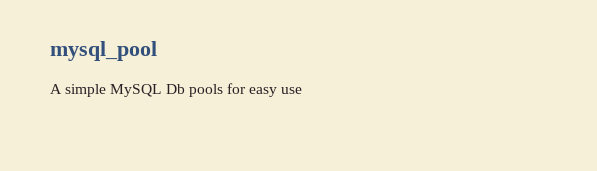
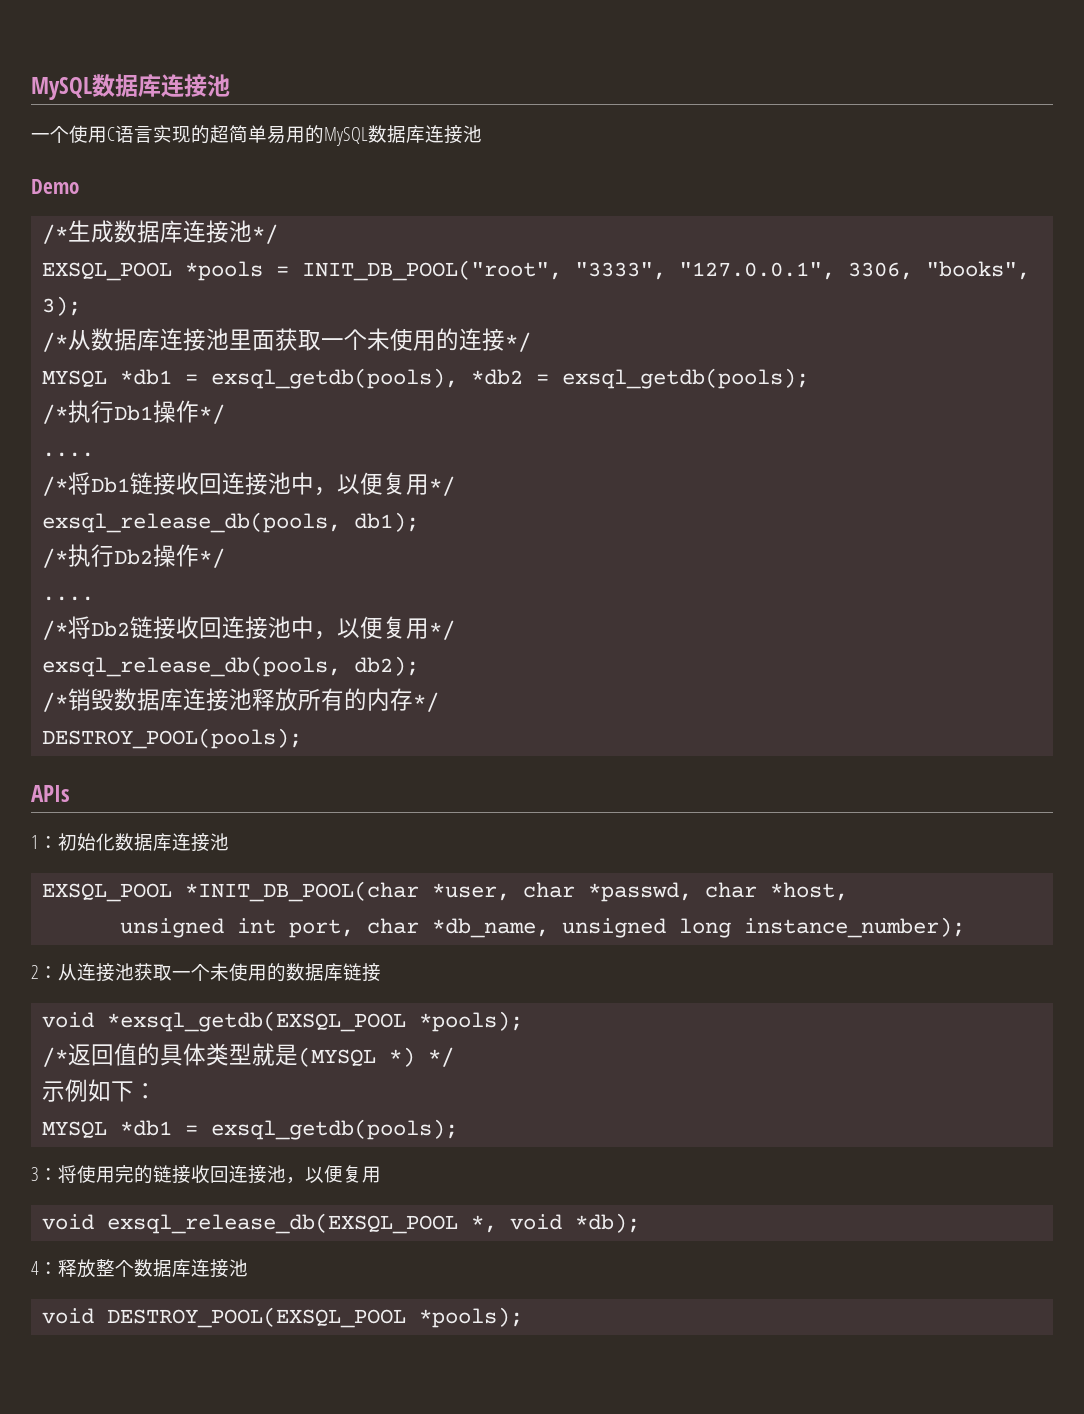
[50,41,157,61] [50,83,303,97] mysql_pool // A simple MySQL Db pools for easy use -> [31,74,230,100] [31,125,482,146] [31,179,79,194] [42,220,279,244] [42,260,1031,281] [42,296,82,316] [42,328,532,352] [42,368,810,389] [42,400,226,424] [42,452,95,457] [42,472,456,496] [42,512,420,533] [42,544,226,568] [42,596,95,601] [42,616,456,640] [42,656,420,677] [42,688,440,712] [42,728,303,749] [31,785,70,802] [31,833,229,852] [42,881,849,902] [120,917,966,938] [31,963,381,982] [42,1011,524,1032] [42,1043,455,1067] [42,1079,158,1102] [42,1119,459,1140] [31,1165,381,1184] [42,1213,641,1234] [31,1259,248,1278] [42,1307,524,1328] MySQL数据库连接池 // 一个使用C语言实现的超简单易用的MySQL数据库连接池 // Demo // /*生成数据库连接池*/ // EXSQL_POOL *pools = INIT_DB_POOL("root", "3333", "127.0.0.1", 3306, "books", 3); // /*从数据库连接池里面获取一个未使用的连接*/ // MYSQL *db1 = exsql_getdb(pools), *db2 = exsql_getdb(pools); // /*执行Db1操作*/ // .... // /*将Db1链接收回连接池中，以便复用*/ // exsql_release_db(pools, db1); // /*执行Db2操作*/ // .... // /*将Db2链接收回连接池中，以便复用*/ // exsql_release_db(pools, db2); // /*销毁数据库连接池释放所有的内存*/ // DESTROY_POOL(pools); // APIs // 1：初始化数据库连接池 // EXSQL_POOL *INIT_DB_POOL(char *user, char *passwd, char *host, // unsigned int port, char *db_name, unsigned long instance_number); // 2：从连接池获取一个未使用的数据库链接 // void *exsql_getdb(EXSQL_POOL *pools); // /*返回值的具体类型就是(MYSQL *) */ // 示例如下： // MYSQL *db1 = exsql_getdb(pools); // 3：将使用完的链接收回连接池，以便复用 // void exsql_release_db(EXSQL_POOL *, void *db); // 4：释放整个数据库连接池 // void DESTROY_POOL(EXSQL_POOL *pools);

